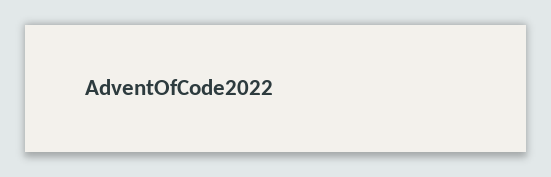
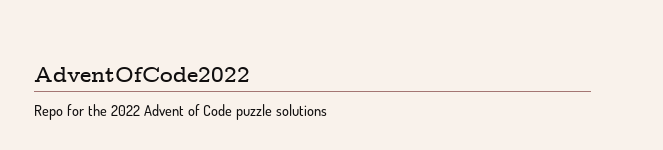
(273, 87) none -> [34,104,328,120] // Repo for the 2022 Advent of Code puzzle solutions

